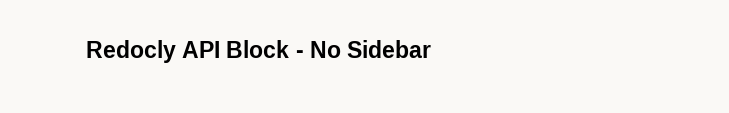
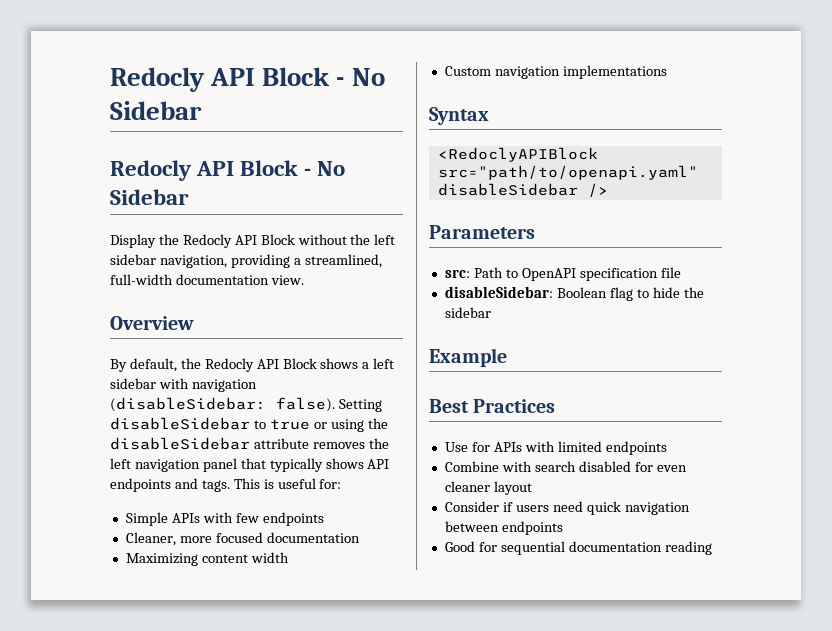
[86,40,432,63] Redocly API Block - No Sidebar -> [110,67,385,92] [110,101,202,120] [110,160,346,181] [110,189,189,205] [110,234,396,248] [110,254,382,268] [110,274,304,285] [110,316,194,330] [110,358,395,372] [110,378,257,392] [110,397,382,412] [110,417,388,432] [110,437,389,450] [110,458,390,472] [110,478,342,492] [125,512,324,526] [125,532,360,546] [125,552,289,566] [444,65,667,79] [429,107,489,125] [437,147,598,162] [437,165,698,180] [437,183,608,197] [429,225,535,239] [444,267,681,281] [444,286,704,301] [444,307,491,318] [429,348,507,367] [429,399,556,413] [444,441,667,455] [444,461,687,472] [444,481,532,495] [444,501,690,515] [444,521,563,535] [444,541,712,555] Redocly API Block - No Sidebar // Redocly API Block - No Sidebar // Display the Redocly API Block without the left sidebar navigation, providing a streamlined, full-width documentation view. // Overview // By default, the Redocly API Block shows a left sidebar with navigation (disableSidebar: false). Setting disableSidebar to true or using the disableSidebar attribute removes the left navigation panel that typically shows API endpoints and tags. This is useful for: // Simple APIs with few endpoints // Cleaner, more focused documentation // Maximizing content width // Custom navigation implementations // Syntax // <RedoclyAPIBlock src="path/to/openapi.yaml" disableSidebar /> // Parameters // src: Path to OpenAPI specification file // disableSidebar: Boolean flag to hide the sidebar // Example // Best Practices // Use for APIs with limited endpoints // Combine with search disabled for even cleaner layout // Consider if users need quick navigation between endpoints // Good for sequential documentation reading

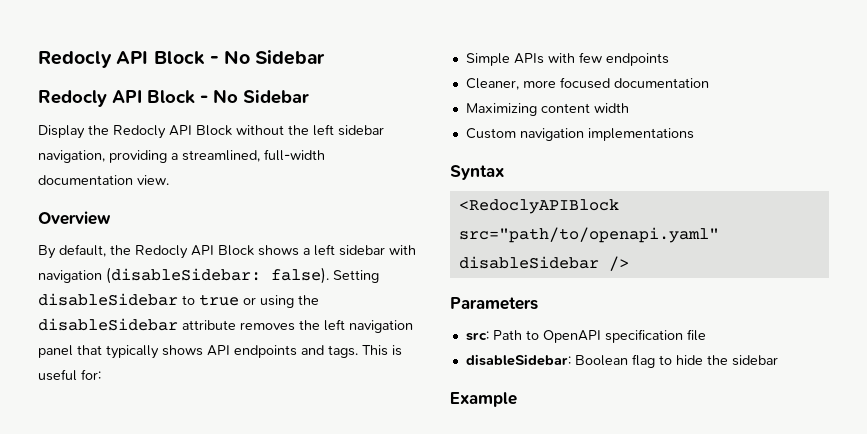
[429,399,556,413] [444,441,667,455] [444,461,687,472] [444,481,532,495] [444,501,690,515] [444,521,563,535] [444,541,712,555] // Best Practices // Use for APIs with limited endpoints // Combine with search disabled for even cleaner layout // Consider if users need quick navigation between endpoints // Good for sequential documentation reading -> (517, 399) none

